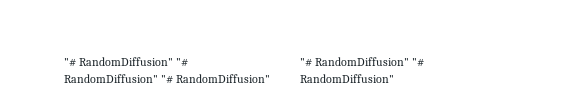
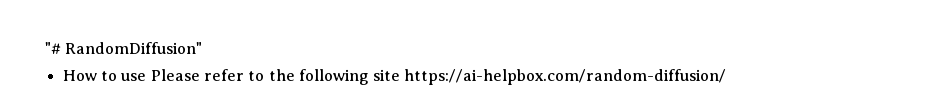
[64,57,189,67] [64,74,271,84] [300,57,425,67] [300,74,394,83] "# RandomDiffusion" "# RandomDiffusion" "# RandomDiffusion" "# RandomDiffusion" "# RandomDiffusion" -> [45,42,203,54] [62,69,727,85] "# RandomDiffusion" // How to use Please refer to the following site https://ai-helpbox.com/random-diffusion/

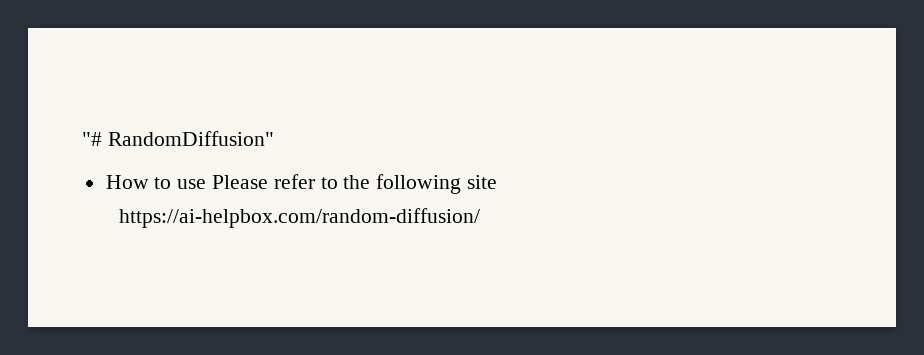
(401, 75) none -> (498, 182) //

